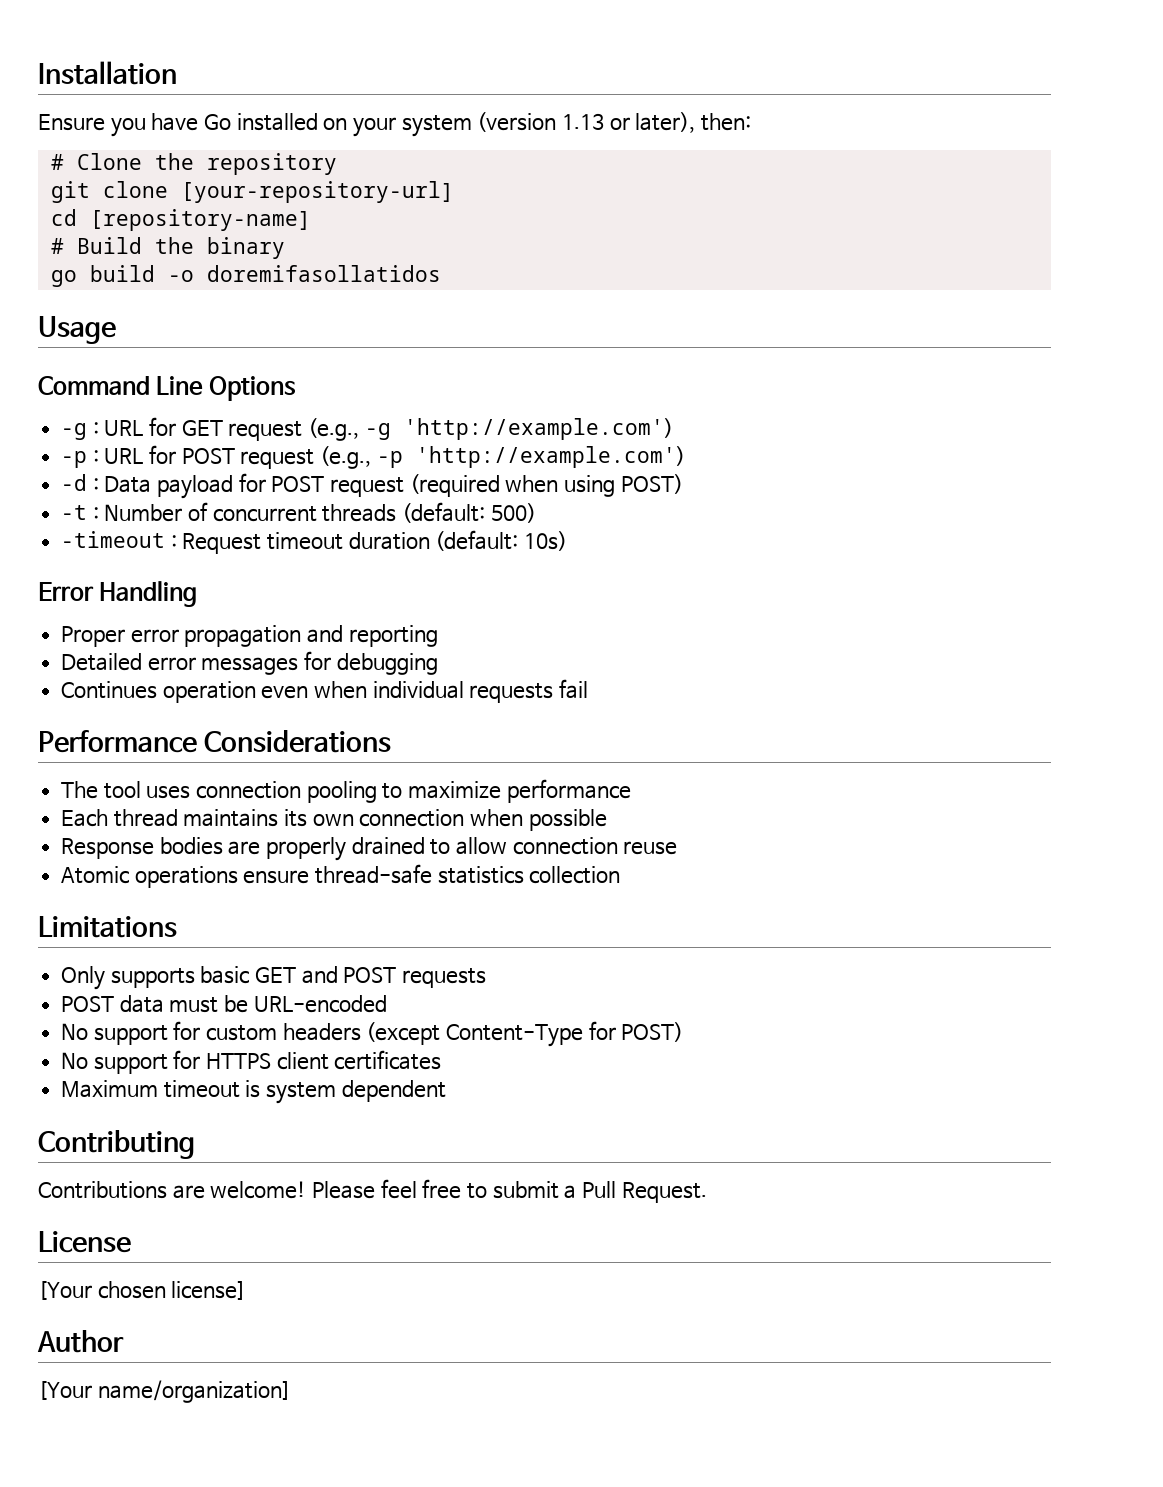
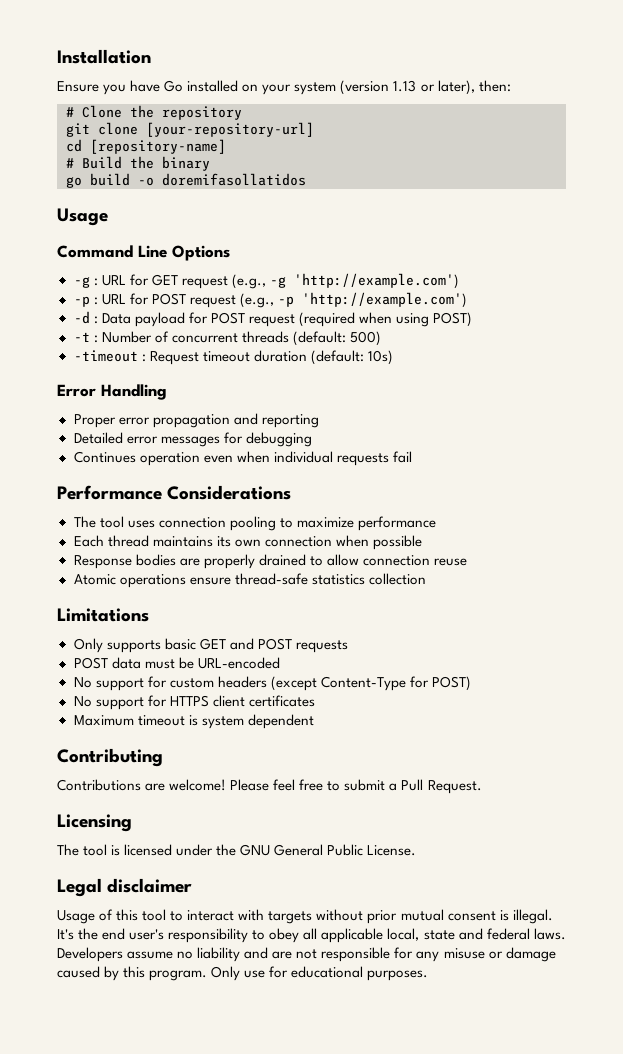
[38,1231,131,1253] [38,1281,247,1300] [37,1330,124,1353] [38,1380,291,1403] License // [Your chosen license] // Author // [Your name/organization] -> [57,814,132,832] [57,844,417,856] [57,878,193,897] [57,909,553,924] [57,928,566,943] [57,947,556,962] [57,966,429,981] Licensing // The tool is licensed under the GNU General Public License. // Legal disclaimer // Usage of this tool to interact with targets without prior mutual consent is illegal. It's the end user's responsibility to obey all applicable local, state and federal laws. Developers assume no liability and are not responsible for any misuse or damage caused by this program. Only use for educational purposes.

